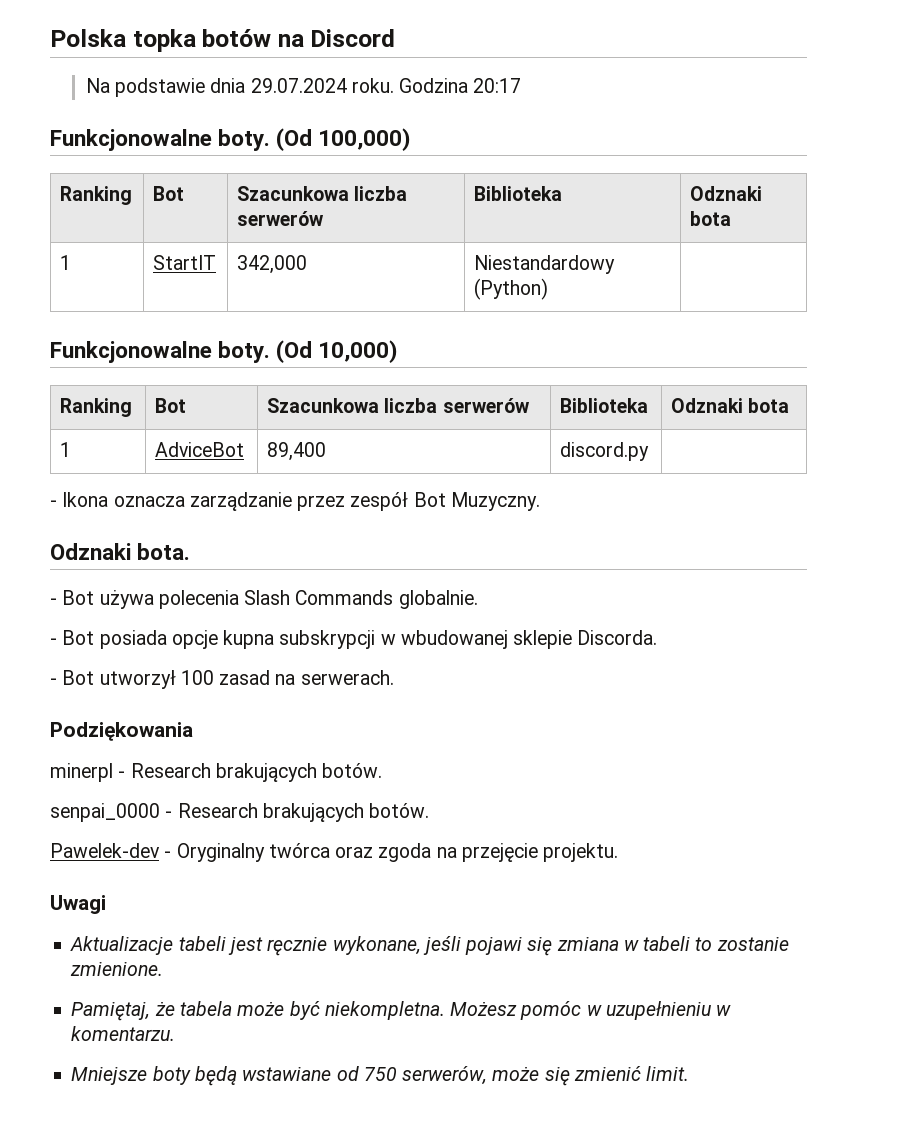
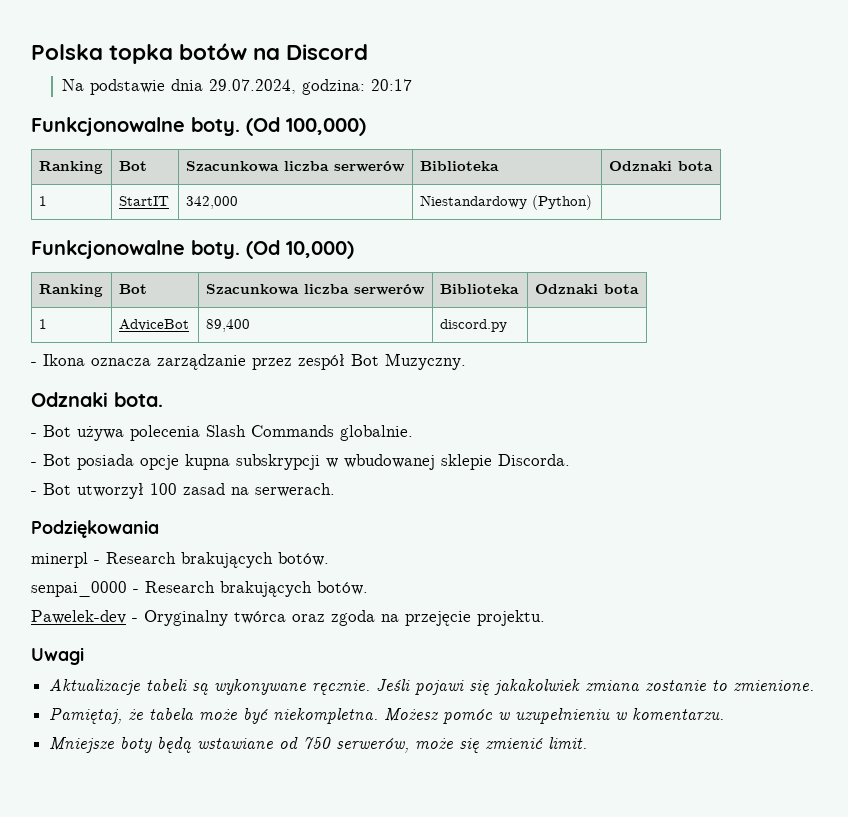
[250,78,469,93] 29.07.2024 roku. Godzina -> [209,79,366,95] 29.07.2024, godzina:
[227,936,789,956] jest ręcznie wykonane, jeśli pojawi się zmiana w tabeli to zostanie -> [192,679,728,695] są wykonywane ręcznie. Jeśli pojawi się jakakolwiek zmiana zostanie to

